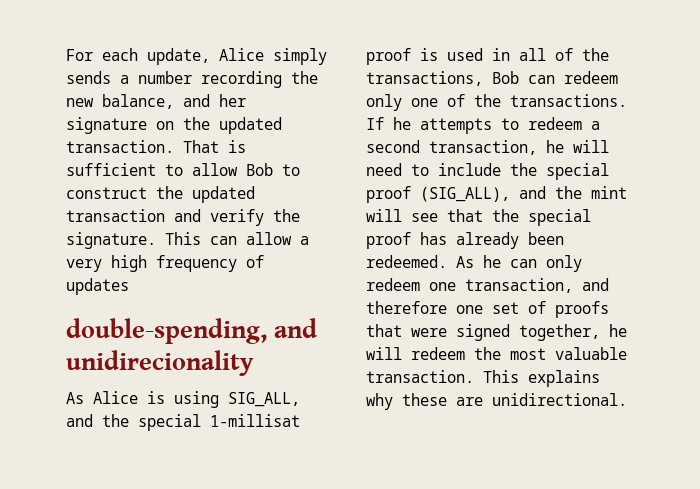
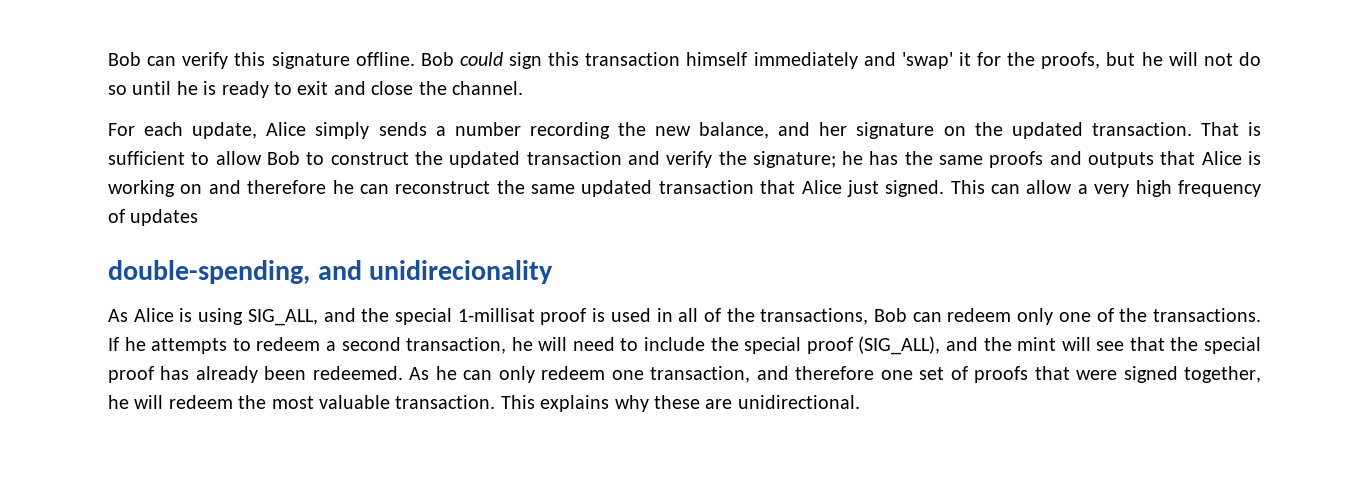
(66, 55) none -> [108,52,1262,69] [108,81,523,98] Bob can verify this signature offline. Bob could sign this transaction himself immediately and 'swap' it for the proofs, but he will not do so until he is ready to exit and close the channel. //
[66,232,156,249] signature. -> [752,151,1262,168] [108,180,945,197] signature; he has the same proofs and outputs that Alice is working on and therefore he can reconstruct the same updated transaction that Alice just signed.

